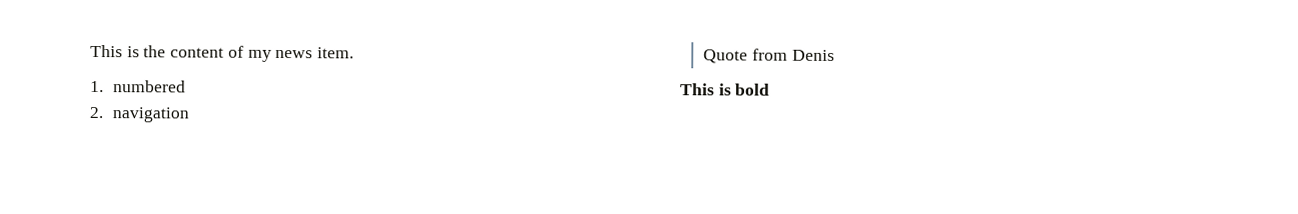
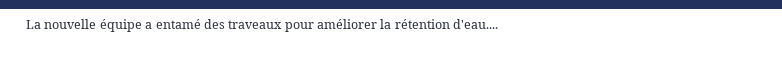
[90,44,355,62] [90,80,187,93] [89,106,190,123] [703,48,835,64] [680,83,771,96] This is the content of my news item. // 1. numbered // 2. navigation // Quote from Denis // This is bold -> [26,19,499,32] La nouvelle équipe a entamé des traveaux pour améliorer la rétention d'eau....

